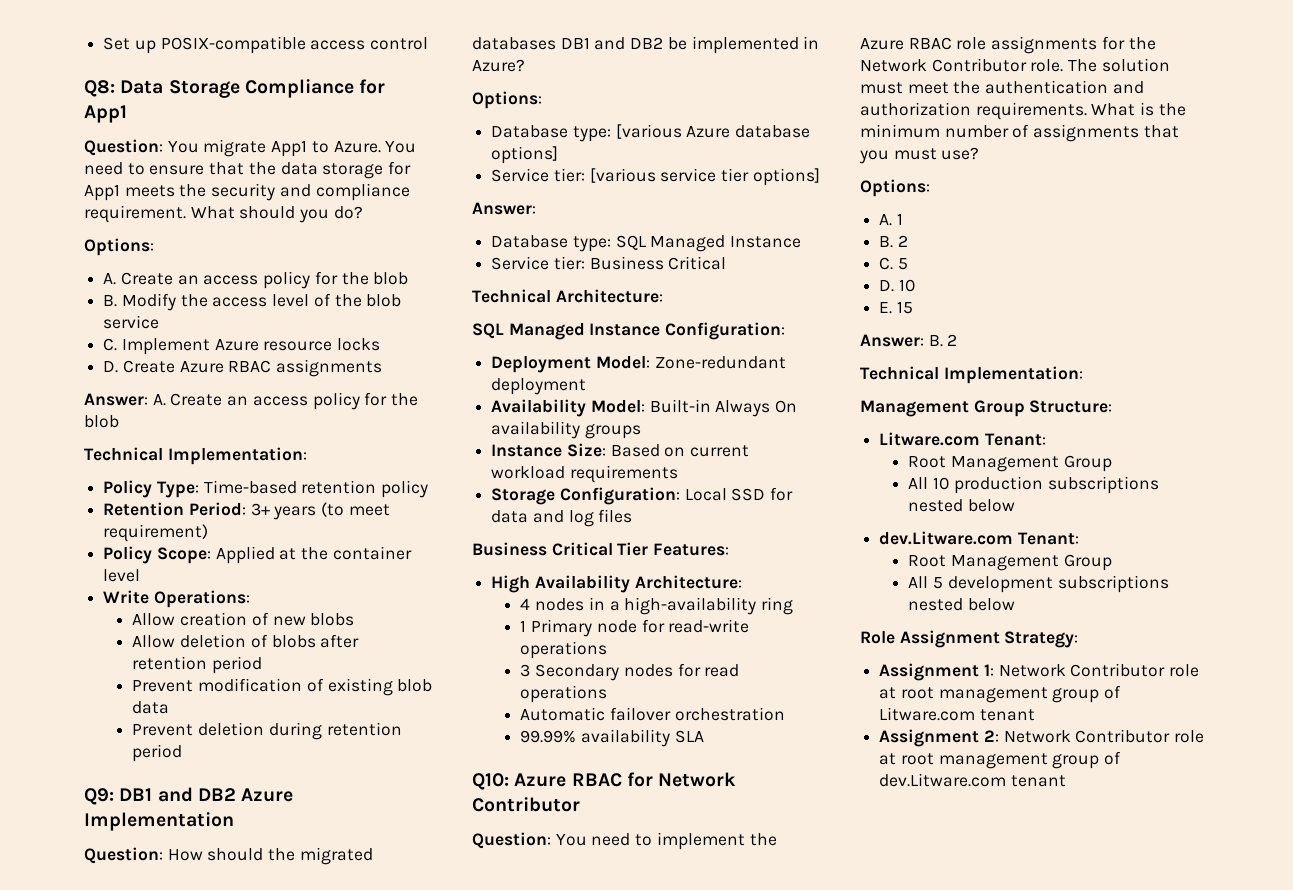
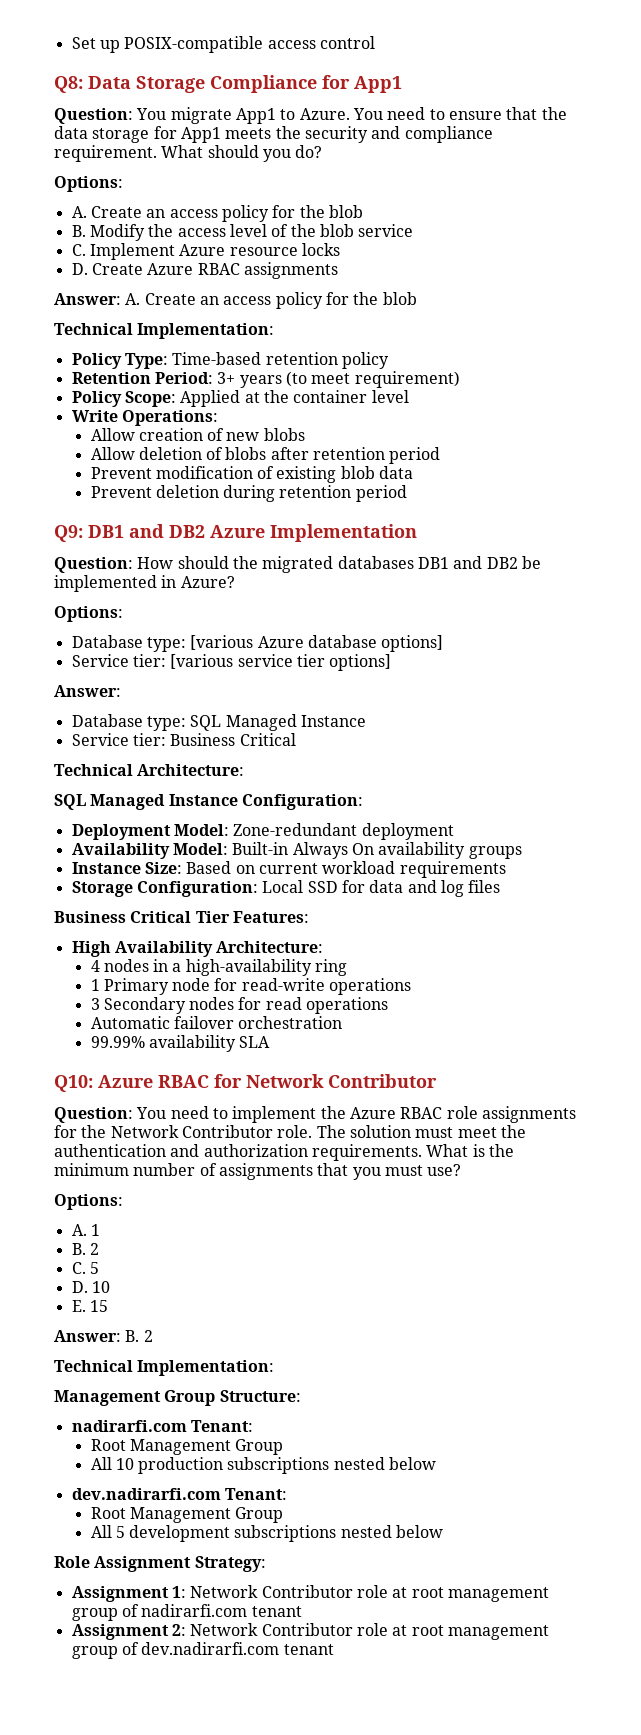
[879,432,981,446] Litware.com -> [71,1420,187,1432] nadirarfi.com
[879,531,1014,545] dev.Litware.com -> [71,1488,221,1500] dev.nadirarfi.com
[879,707,976,721] Litware.com -> [141,1604,248,1617] nadirarfi.com
[879,773,1007,787] dev.Litware.com -> [141,1642,280,1655] dev.nadirarfi.com

